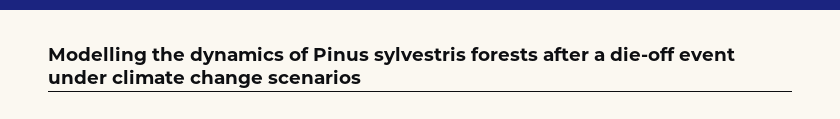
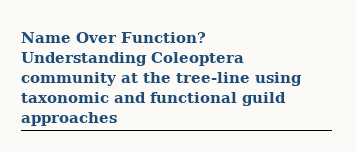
[48,46,735,65] [48,69,361,88] Modelling the dynamics of Pinus sylvestris forests after a die-off event under climate change scenarios -> [21,32,206,43] [21,52,244,66] [21,72,302,86] [21,92,286,106] [21,112,117,126] Name Over Function? Understanding Coleoptera community at the tree-line using taxonomic and functional guild approaches

